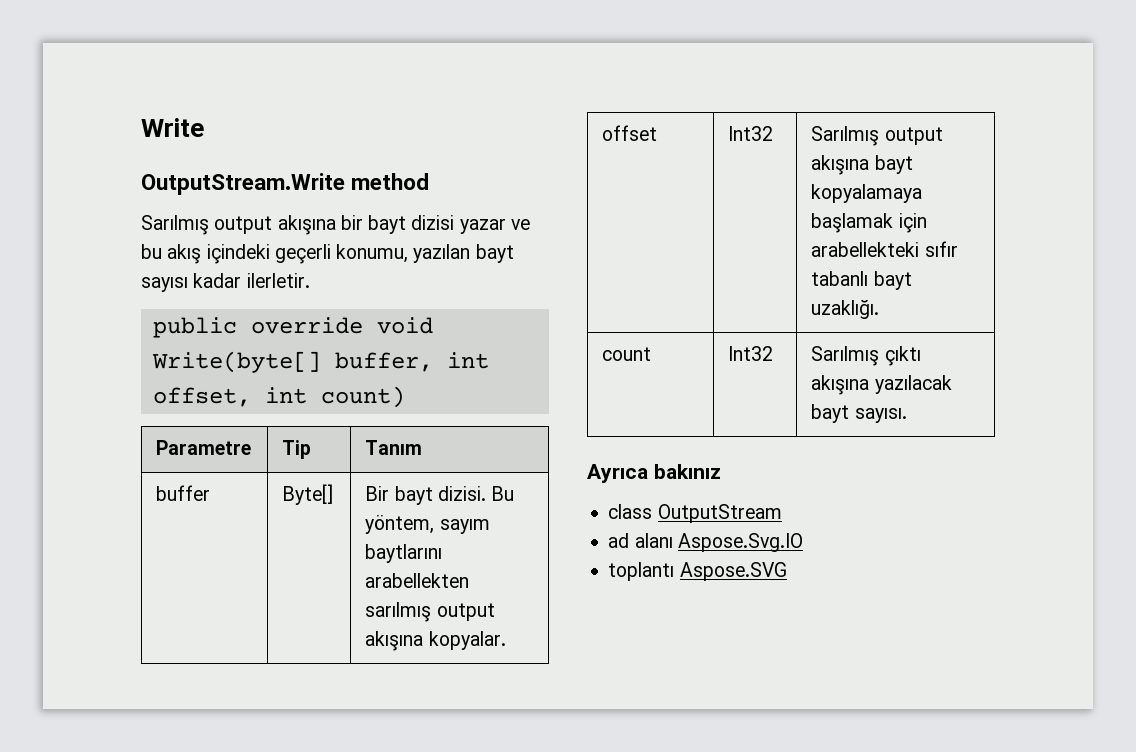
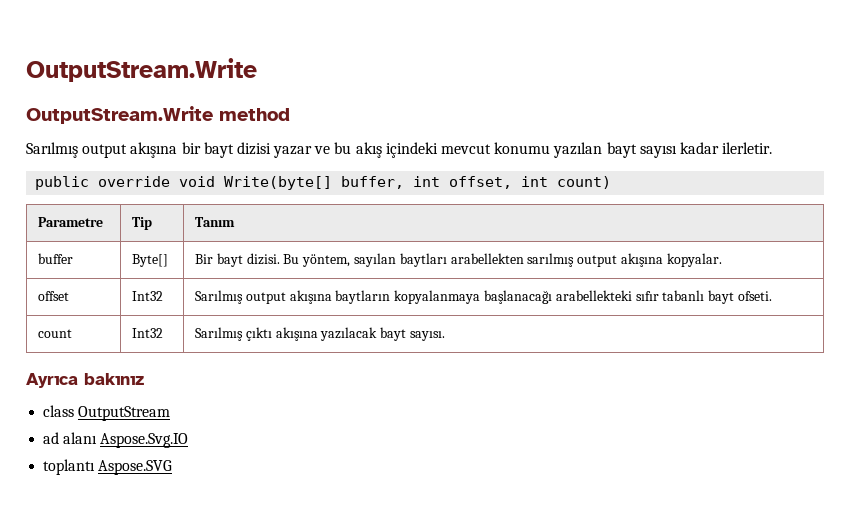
[141,118,204,137] Write -> [26,58,257,82] OutputStream.Write
[274,244,409,264] geçerli konumu, -> [441,142,551,154] mevcut konumu
[439,519,490,534] [365,544,443,563] sayım baytlarını -> [354,253,447,267] sayılan baytları
[874,155,913,174] [811,184,923,203] [811,213,927,233] bayt kopyalamaya başlamak için -> [335,290,553,304] baytların kopyalanmaya başlanacağı
[811,300,880,319] uzaklığı. -> [737,291,772,301] ofseti.

